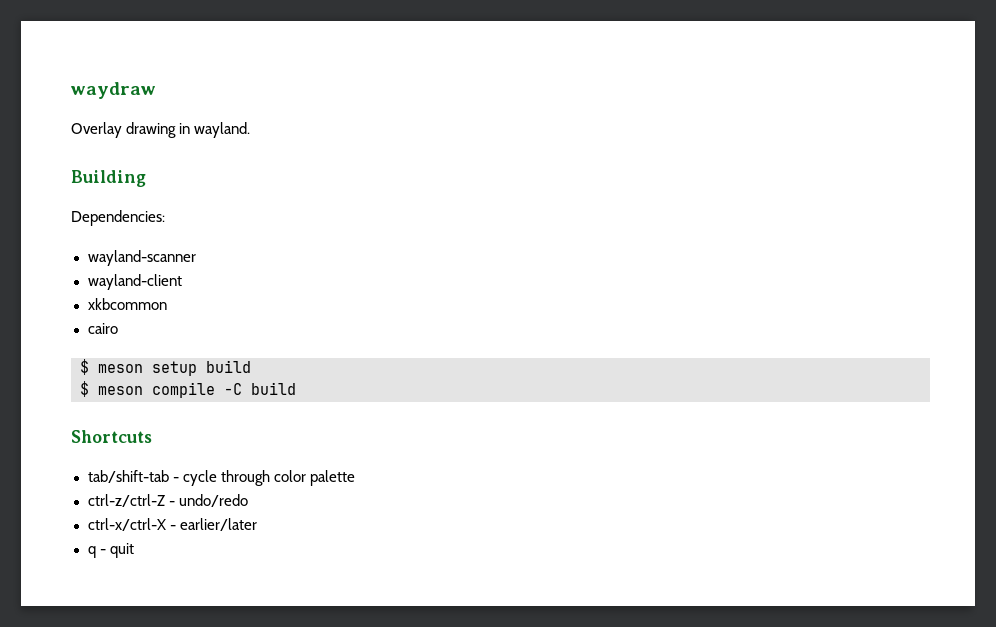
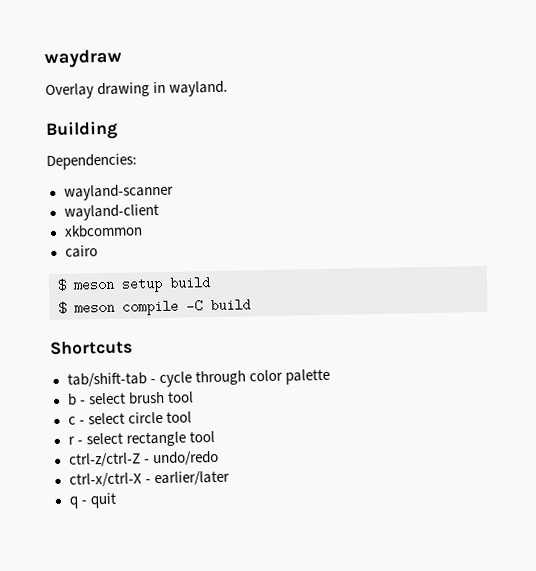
(355, 478) none -> [66,391,194,406] [67,411,192,425] [67,431,215,447] // b - select brush tool // c - select circle tool // r - select rectangle tool

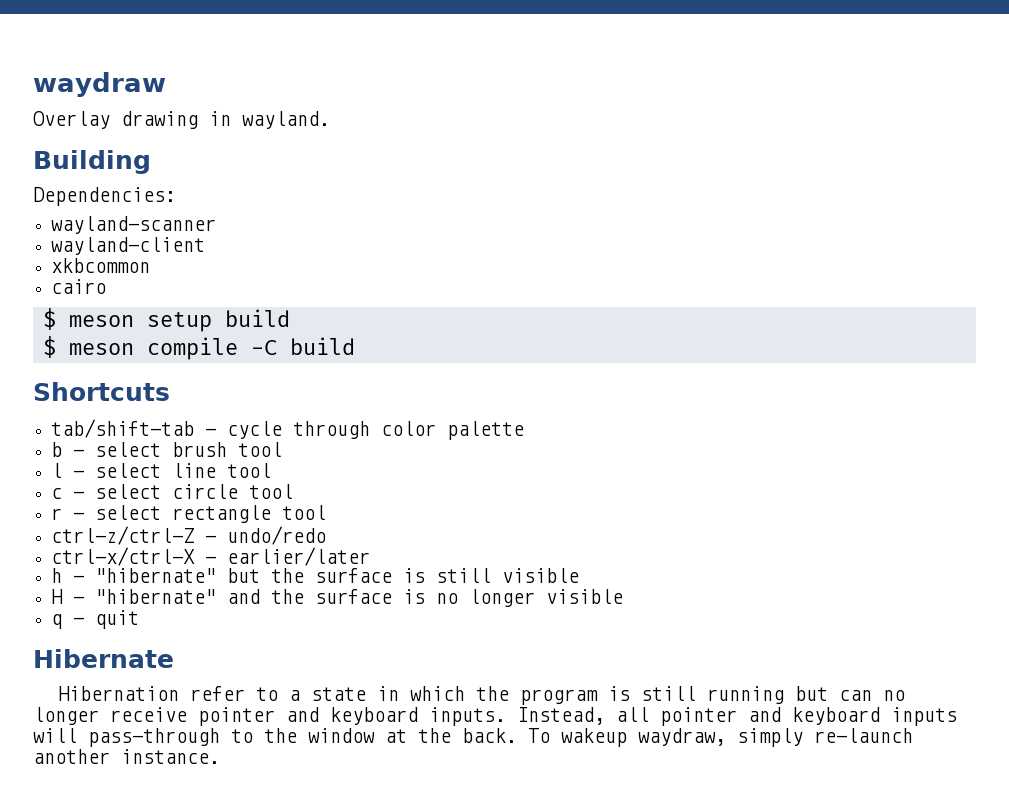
(194, 397) none -> [51,463,272,478] // l - select line tool
[68,492,117,509] q - quit -> [51,568,580,583] [51,589,624,607] [51,610,140,629] [33,649,174,668] [57,686,905,705] [33,707,957,726] [33,728,913,747] [33,749,220,764] h - "hibernate" but the surface is still visible // H - "hibernate" and the surface is no longer visible // q - quit // Hibernate // Hibernation refer to a state in which the program is still running but can no longer receive pointer and keyboard inputs. Instead, all pointer and keyboard inputs will pass-through to the window at the back. To wakeup waydraw, simply re-launch another instance.

